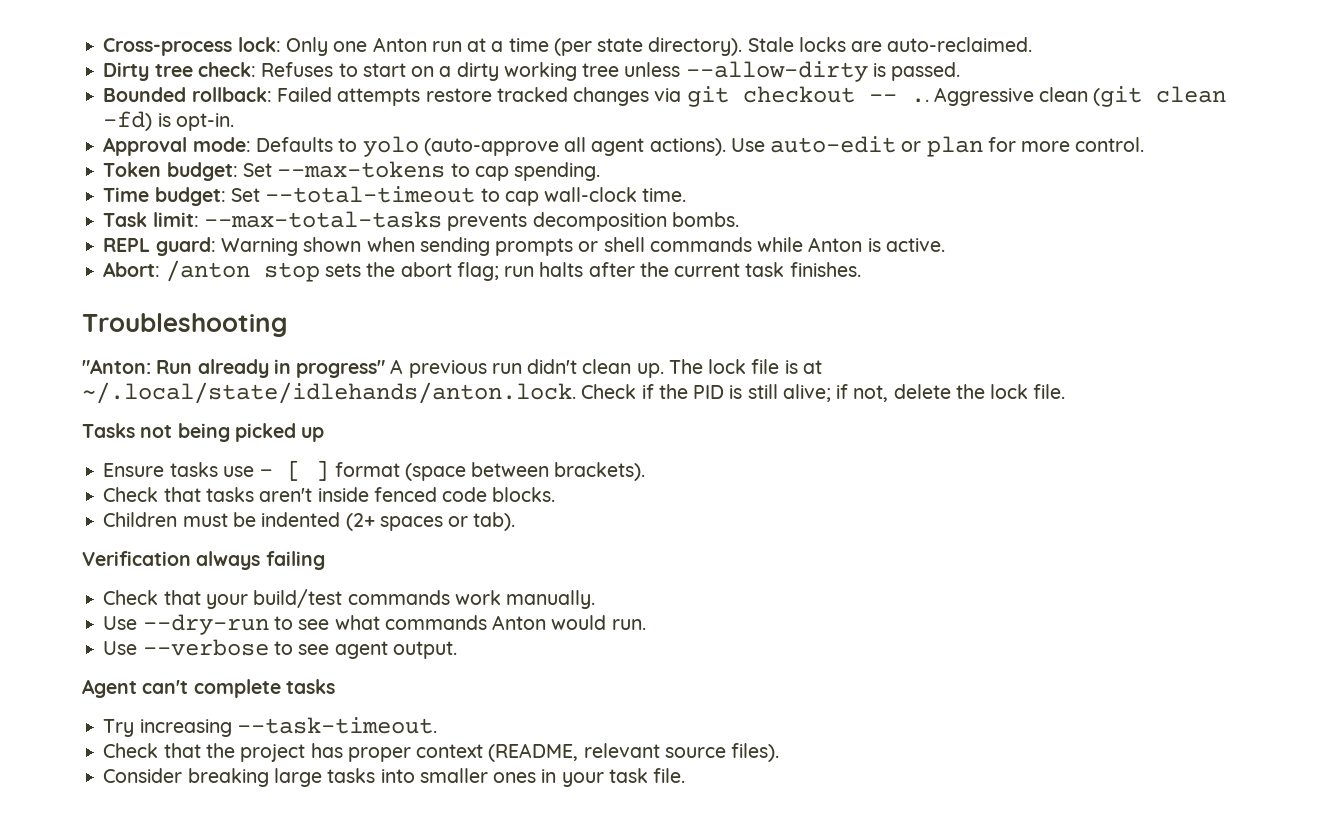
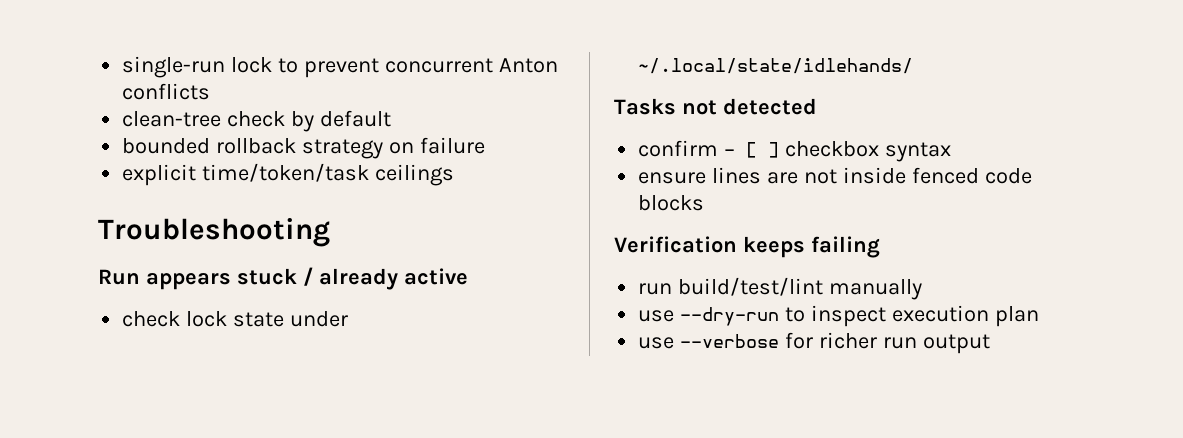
[103,37,1033,56] [103,61,961,82] [103,86,1227,107] [103,111,234,131] [103,136,1145,157] [103,161,601,181] [103,186,687,206] [103,211,739,231] [103,237,945,256] [103,260,861,282] [82,313,287,337] [82,359,822,378] [82,382,1066,404] [82,423,325,442] [103,460,646,481] [103,487,556,502] [103,512,516,531] Cross-process lock: Only one Anton run at a time (per state directory). Stale locks are auto-reclaimed. // Dirty tree check: Refuses to start on a dirty working tree unless --allow-dirty is passed. // Bounded rollback: Failed attempts restore tracked changes via git checkout -- .. Aggressive clean (git clean -fd) is opt-in. // Approval mode: Defaults to yolo (auto-approve all agent actions). Use auto-edit or plan for more control. // Token budget: Set --max-tokens to cap spending. // Time budget: Set --total-timeout to cap wall-clock time. // Task limit: --max-total-tasks prevents decomposition bombs. // REPL guard: Warning shown when sending prompts or shell commands while Anton is active. // Abort: /anton stop sets the abort flag; run halts after the current task finishes. // Troubleshooting // "Anton: Run already in progress" A previous run didn't clean up. The lock file is at ~/.local/state/idlehands/anton.lock. Check if the PID is still alive; if not, delete the lock file. // Tasks not being picked up // Ensure tasks use - [ ] format (space between brackets). // Check that tasks aren't inside fenced code blocks. // Children must be indented (2+ spaces or tab). -> [122,56,558,78] [122,83,211,100] [122,110,392,132] [122,137,485,159] [122,163,455,186] [98,218,330,247] [98,267,468,290] [122,311,349,327] [638,58,914,74] [614,98,817,115] [638,140,952,162] [638,167,1032,184] [638,195,705,211] single-run lock to prevent concurrent Anton conflicts // clean-tree check by default // bounded rollback strategy on failure // explicit time/token/task ceilings // Troubleshooting // Run appears stuck / already active // check lock state under ~/.local/state/idlehands/ // Tasks not detected // confirm - [ ] checkbox syntax // ensure lines are not inside fenced code blocks
[196,551,261,570] always -> [742,236,805,258] keeps
[103,589,596,609] [103,614,646,635] [103,639,457,659] [82,679,335,698] [103,717,437,737] [103,743,780,762] [103,768,686,787] Check that your build/test commands work manually. // Use --dry-run to see what commands Anton would run. // Use --verbose to see agent output. // Agent can't complete tasks // Try increasing --task-timeout. // Check that the project has proper context (README, relevant source files). // Consider breaking large tasks into smaller ones in your task file. -> [638,277,923,300] [638,305,1039,327] [638,332,990,354] run build/test/lint manually // use --dry-run to inspect execution plan // use --verbose for richer run output

